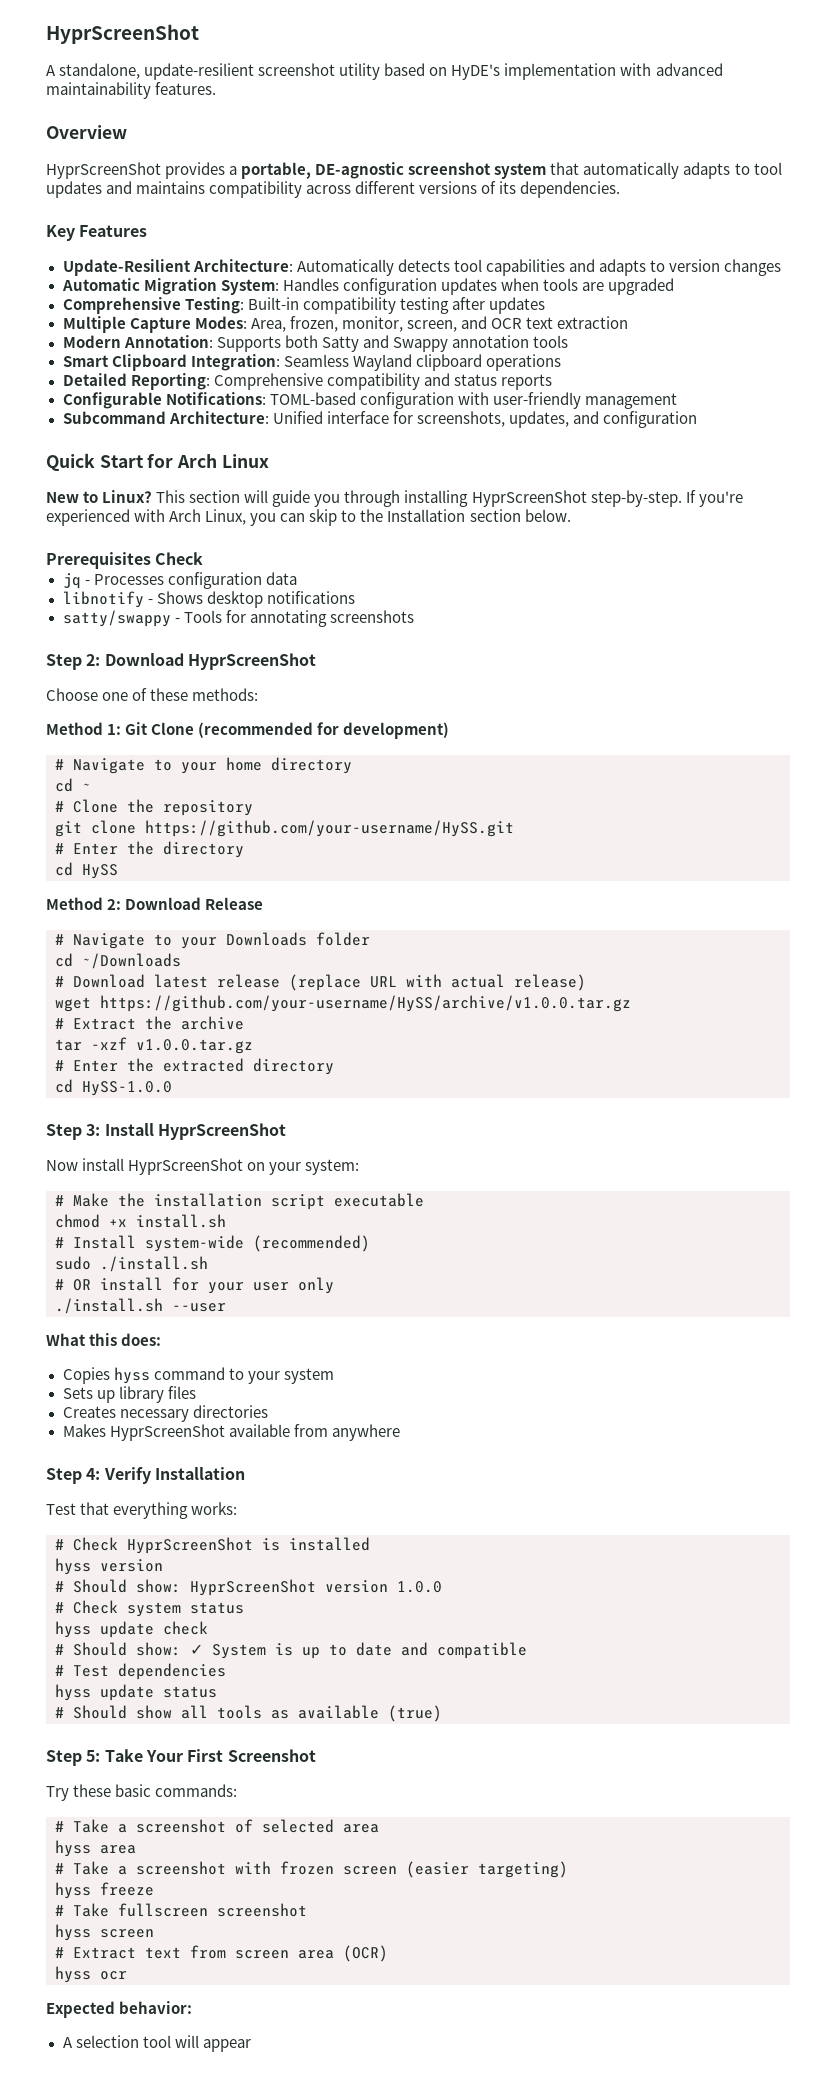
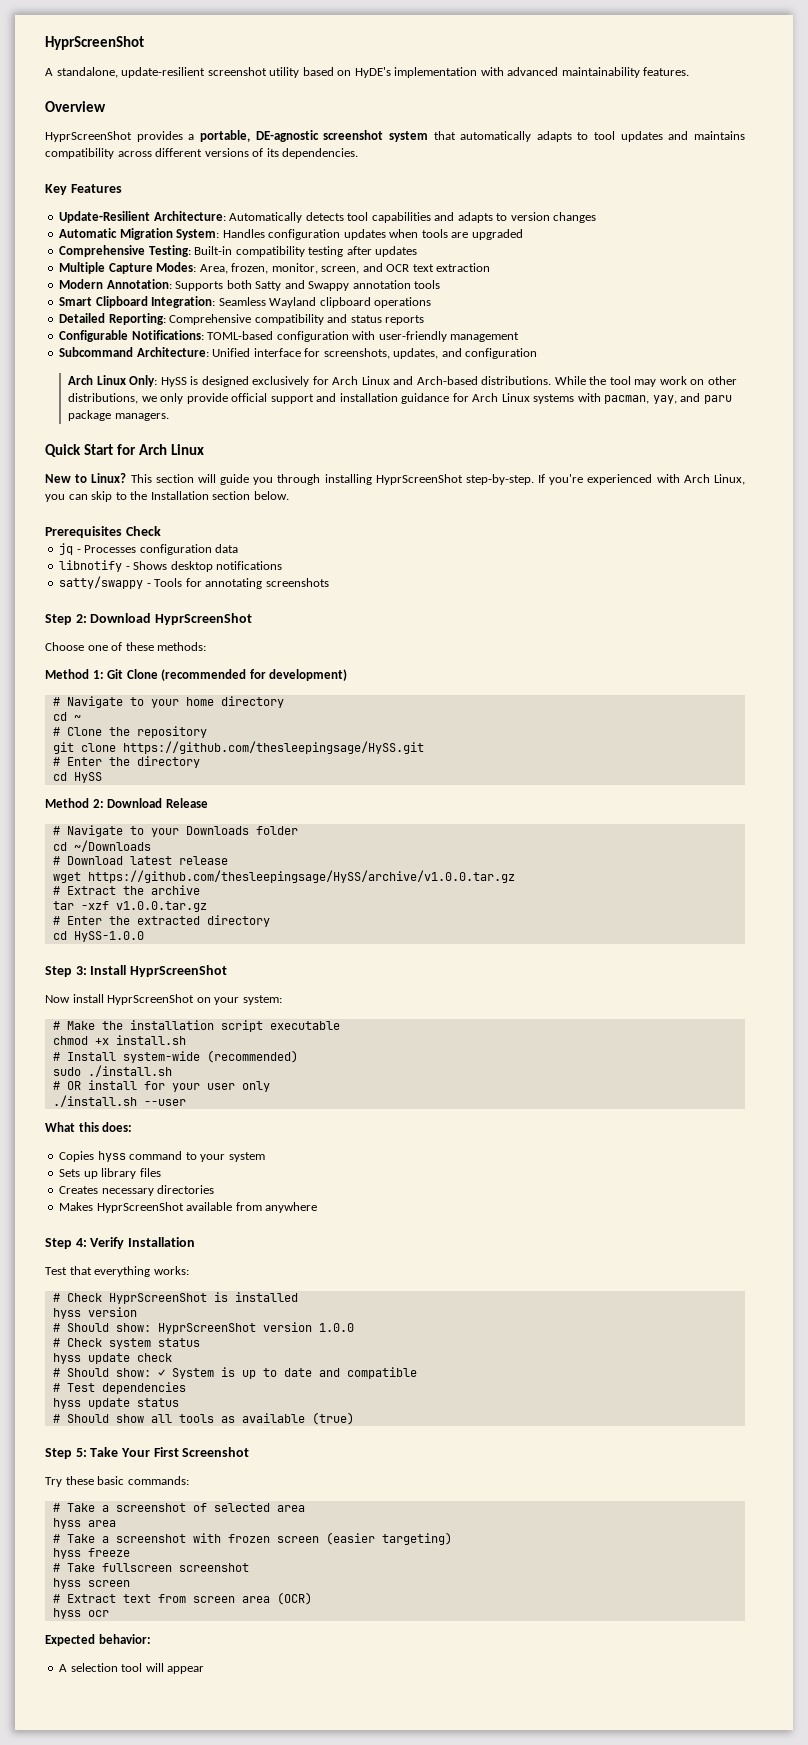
(697, 419) none -> [68,375,737,387] [68,393,732,404] [68,410,169,421] // Arch Linux Only: HySS is designed exclusively for Arch Linux and Arch-based distributions. While the tool may work on other distributions, we only provide official support and installation guidance for Arch Linux systems with pacman, yay, and paru package managers.
[145,820,514,837] https://github.com/your-username/HySS.git -> [122,741,424,754] https://github.com/thesleepingsage/HySS.git
[289,974,586,991] (replace URL with actual release) -> (228, 860) none
[100,995,631,1012] https://github.com/your-username/HySS/archive/v1.0.0.tar.gz -> [87,870,515,883] https://github.com/thesleepingsage/HySS/archive/v1.0.0.tar.gz

